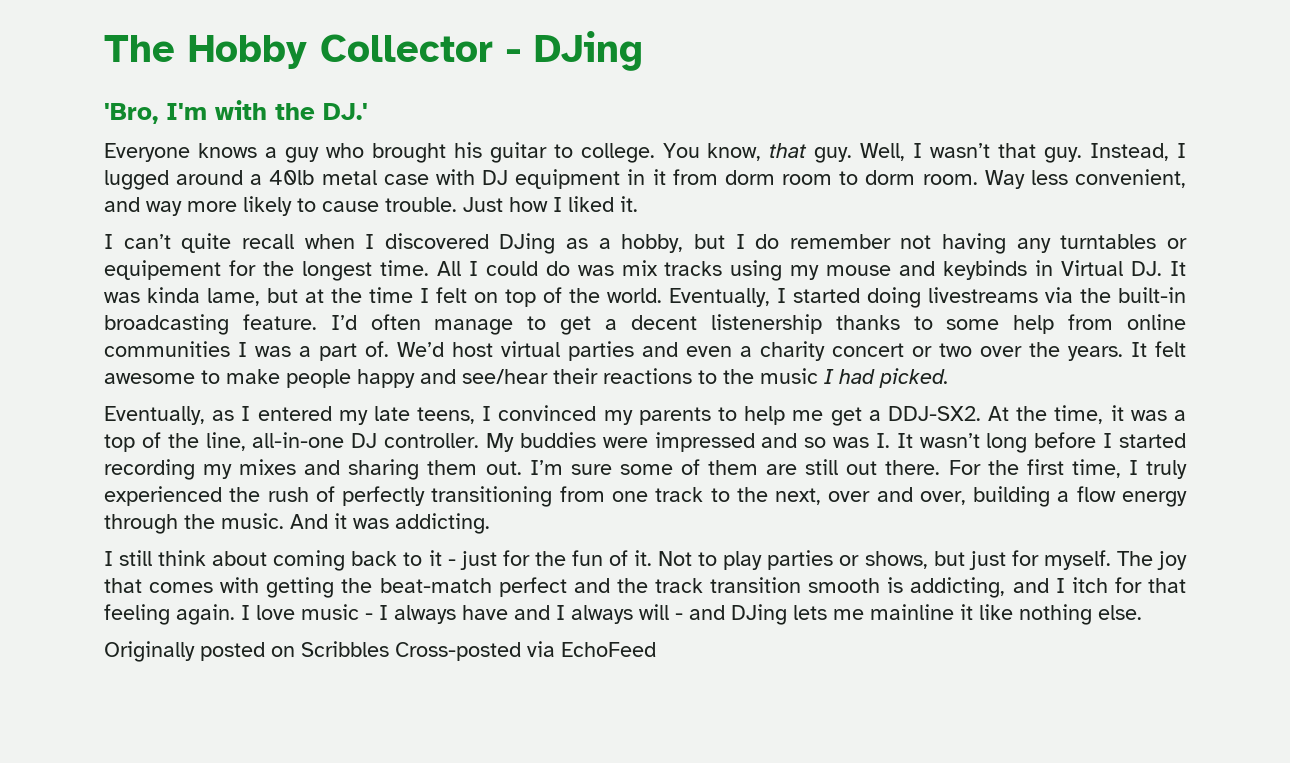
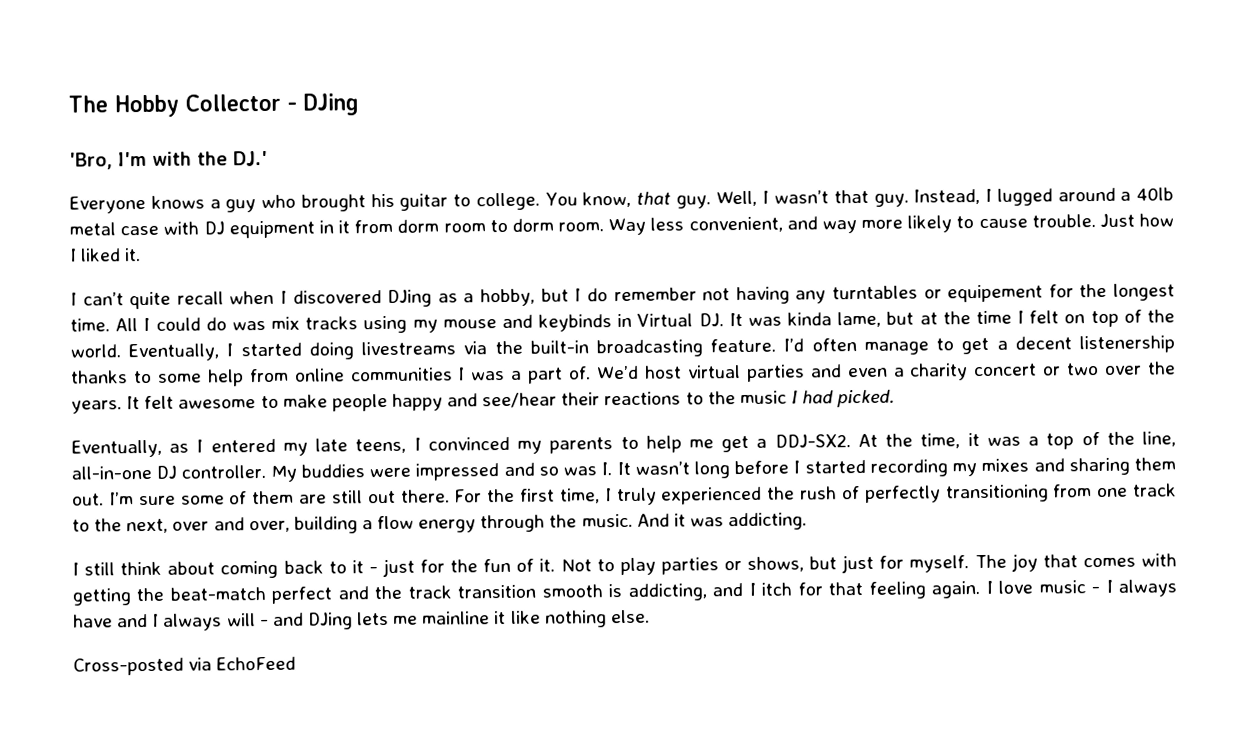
[104,641,389,662] Originally posted on Scribbles -> (650, 616) none

